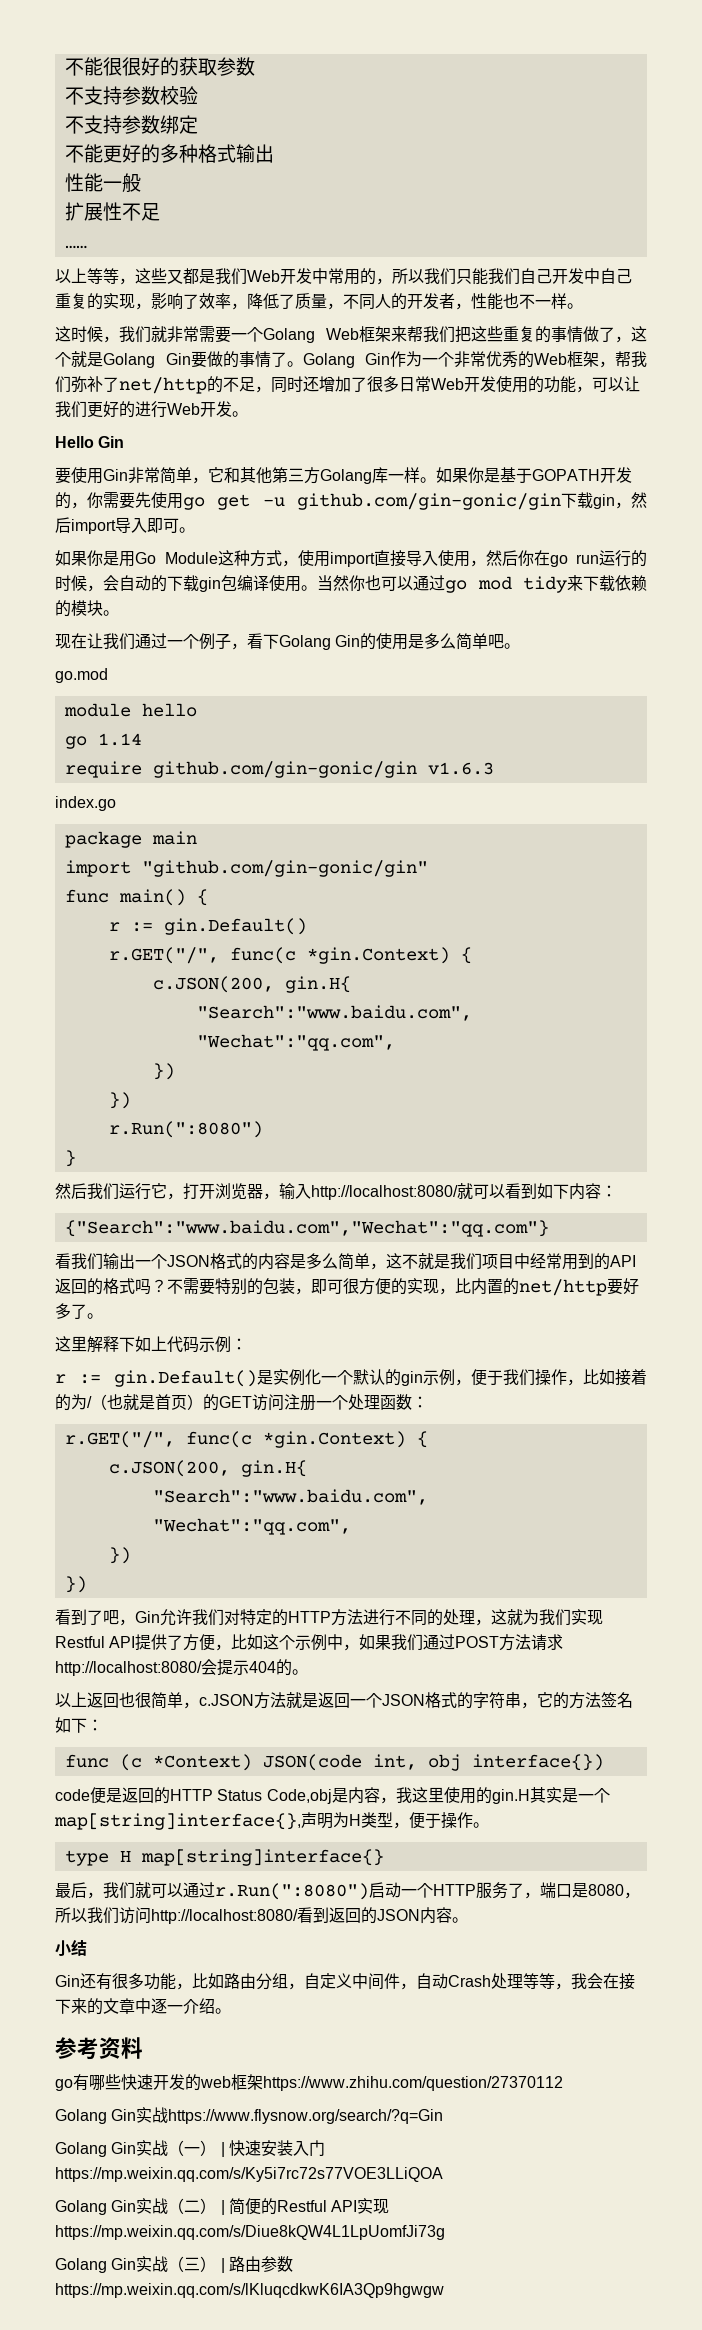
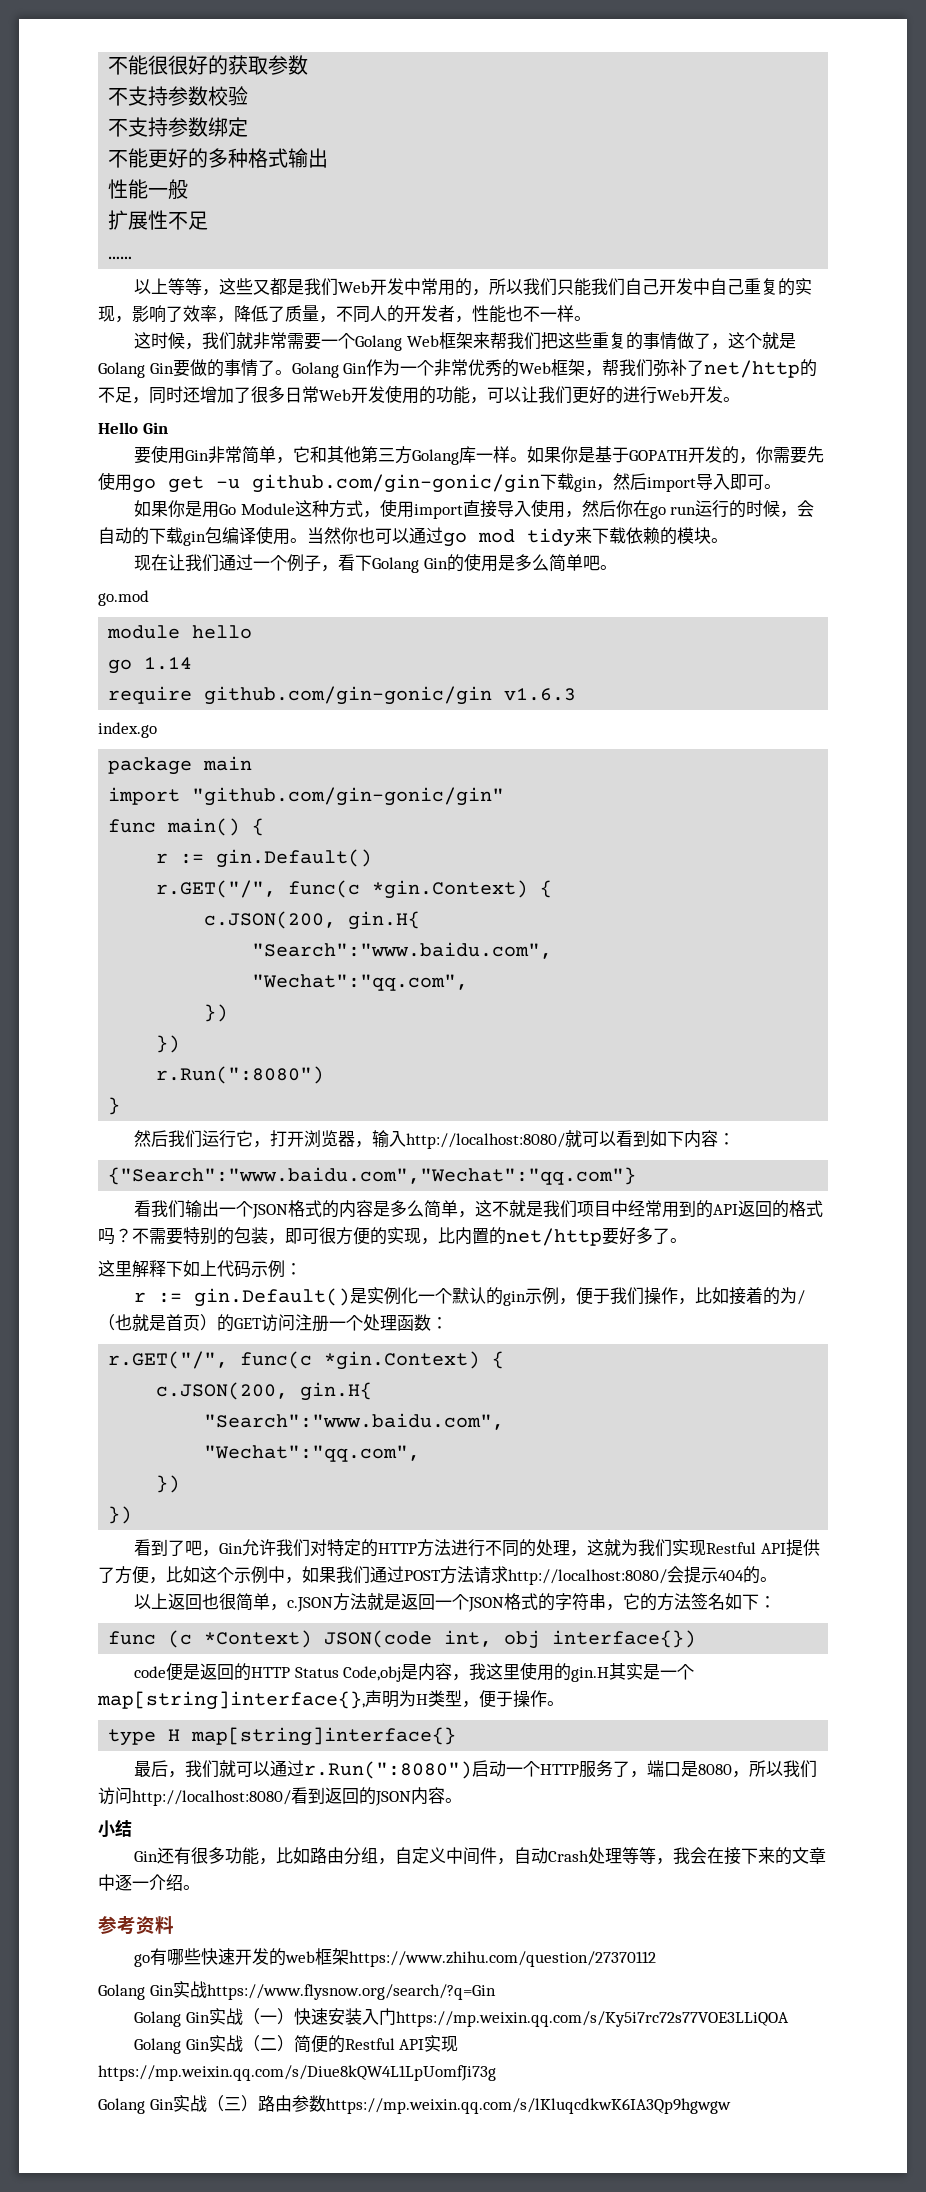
[220,2142,225,2157] | -> (294, 2016) none
[220,2200,225,2215] | -> (294, 2043) none
[220,2258,225,2273] | -> (258, 2103) none

